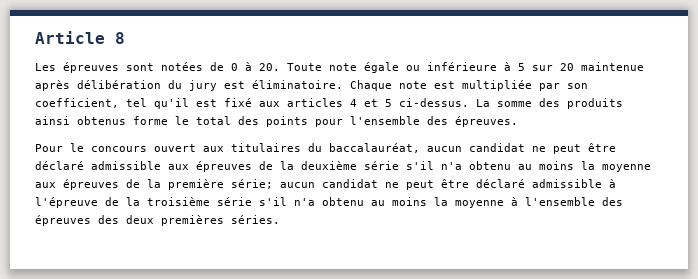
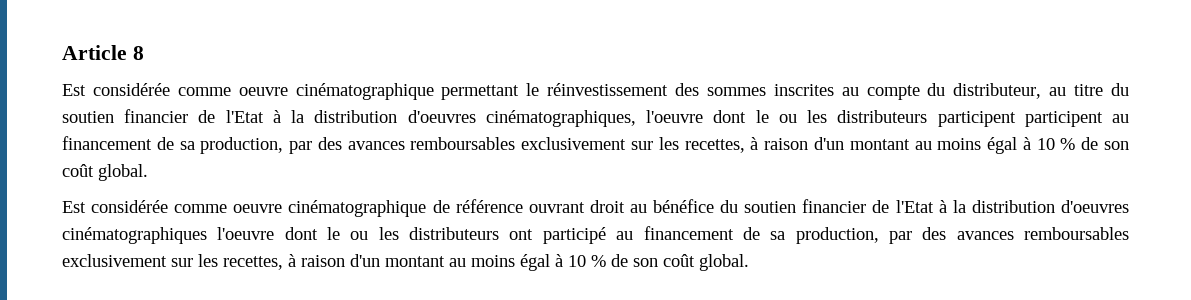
[35,62,644,73] [35,80,588,91] [35,98,623,109] [35,116,518,127] [35,143,616,154] [35,161,651,172] [35,179,616,190] [35,197,623,208] [35,215,280,226] Les épreuves sont notées de 0 à 20. Toute note égale ou inférieure à 5 sur 20 maintenue après délibération du jury est éliminatoire. Chaque note est multipliée par son coefficient, tel qu'il est fixé aux articles 4 et 5 ci-dessus. La somme des produits ainsi obtenus forme le total des points pour l'ensemble des épreuves. // Pour le concours ouvert aux titulaires du baccalauréat, aucun candidat ne peut être déclaré admissible aux épreuves de la deuxième série s'il n'a obtenu au moins la moyenne aux épreuves de la première série; aucun candidat ne peut être déclaré admissible à l'épreuve de la troisième série s'il n'a obtenu au moins la moyenne à l'ensemble des épreuves des deux premières séries. -> [62,83,1129,100] [62,109,1130,127] [62,136,1129,154] [62,164,148,181] [62,199,1129,217] [62,226,1130,244] [62,254,749,271] Est considérée comme oeuvre cinématographique permettant le réinvestissement des sommes inscrites au compte du distributeur, au titre du soutien financier de l'Etat à la distribution d'oeuvres cinématographiques, l'oeuvre dont le ou les distributeurs participent participent au financement de sa production, par des avances remboursables exclusivement sur les recettes, à raison d'un montant au moins égal à 10 % de son coût global. // Est considérée comme oeuvre cinématographique de référence ouvrant droit au bénéfice du soutien financier de l'Etat à la distribution d'oeuvres cinématographiques l'oeuvre dont le ou les distributeurs ont participé au financement de sa production, par des avances remboursables exclusivement sur les recettes, à raison d'un montant au moins égal à 10 % de son coût global.

